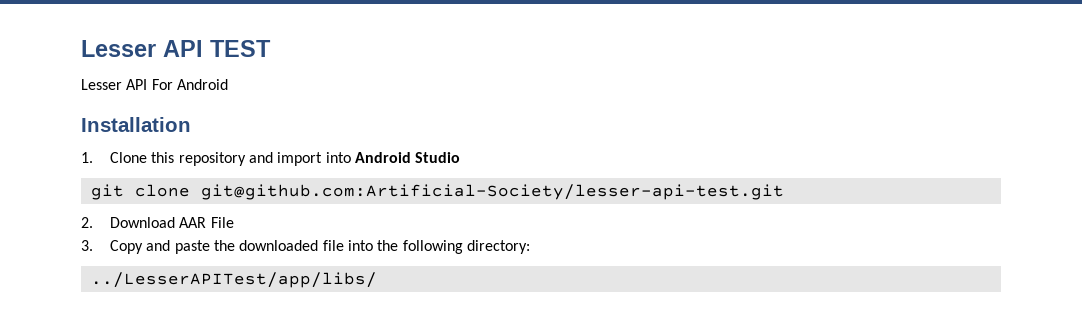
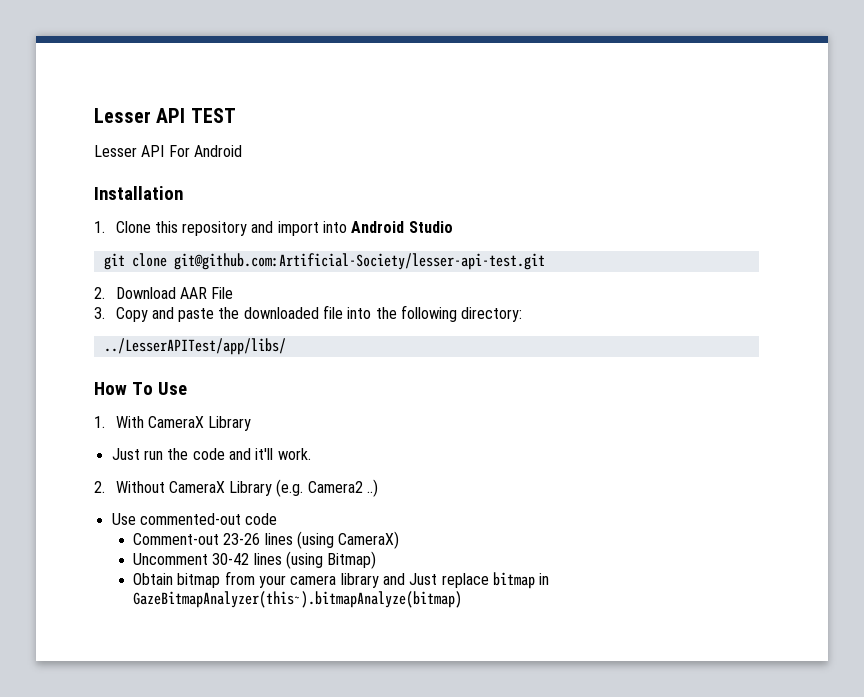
(377, 280) none -> [94,382,187,395] [94,416,252,431] [111,448,311,460] [94,479,379,497] [111,513,278,525] [133,531,400,549] [133,551,377,569] [133,571,550,589] [133,591,463,608] // How To Use // 1. With CameraX Library // Just run the code and it'll work. // 2. Without CameraX Library (e.g. Camera2 ..) // Use commented-out code // Comment-out 23-26 lines (using CameraX) // Uncomment 30-42 lines (using Bitmap) // Obtain bitmap from your camera library and Just replace bitmap in GazeBitmapAnalyzer(this~).bitmapAnalyze(bitmap)

